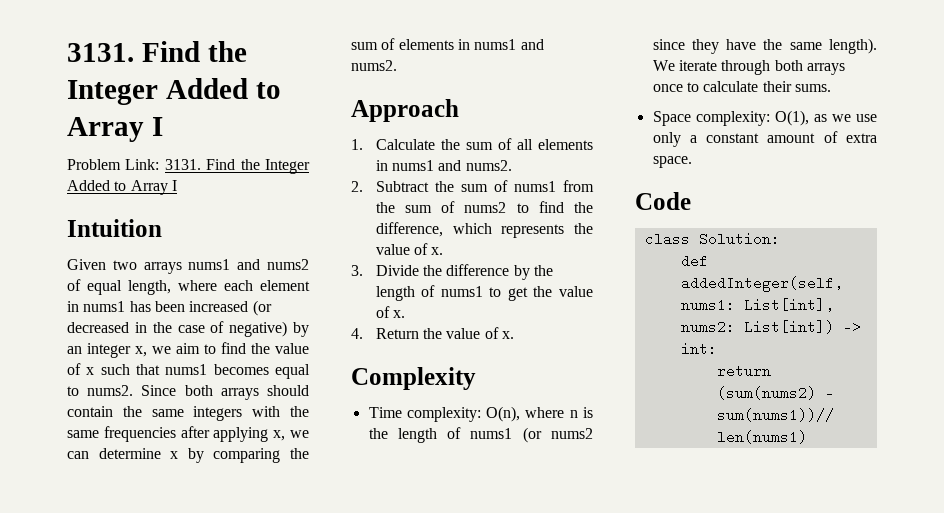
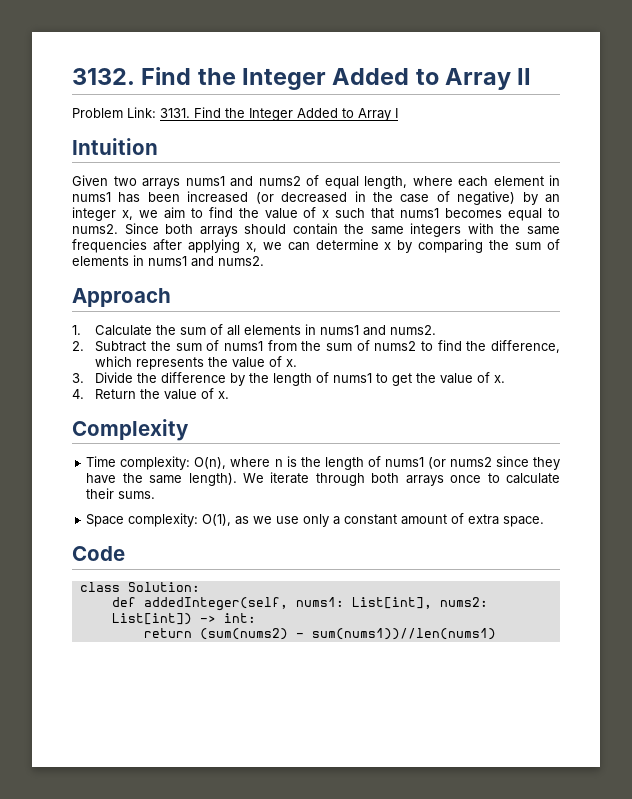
[67,41,247,62] [67,78,281,105] [67,117,163,142] 3131. Find the Integer Added to Array I -> [72,67,532,90] 3132. Find the Integer Added to Array II

